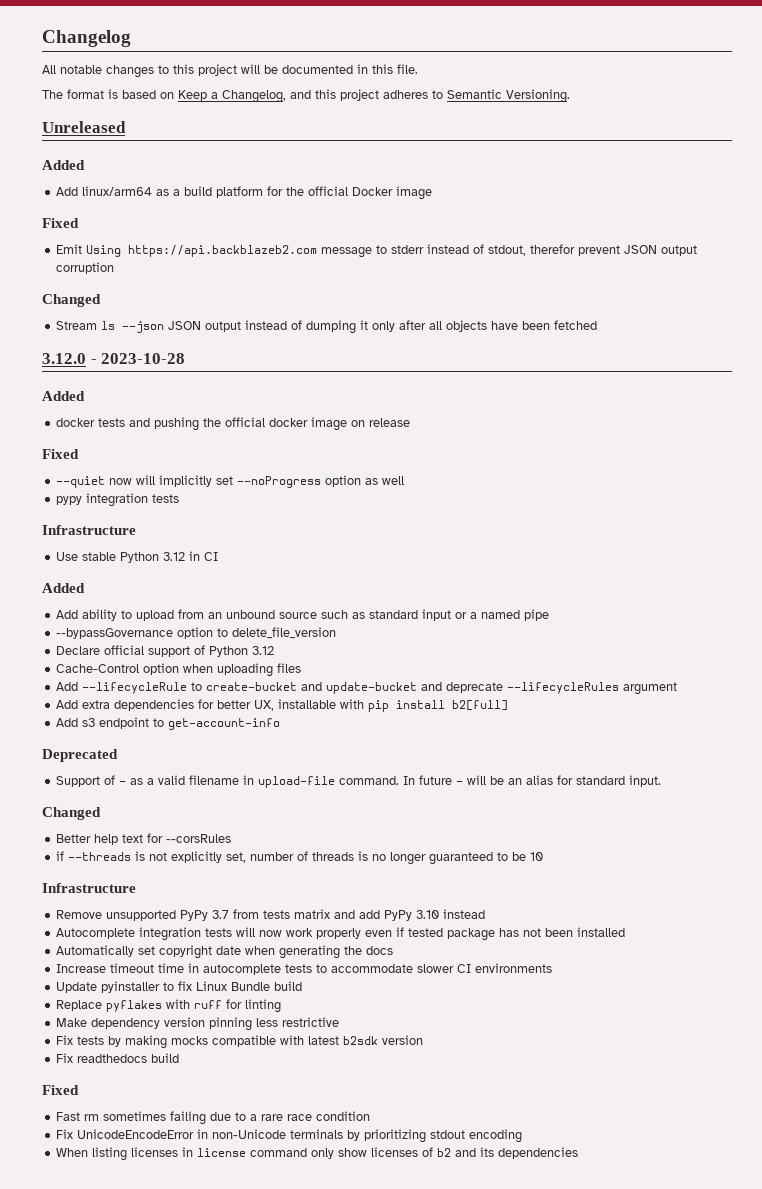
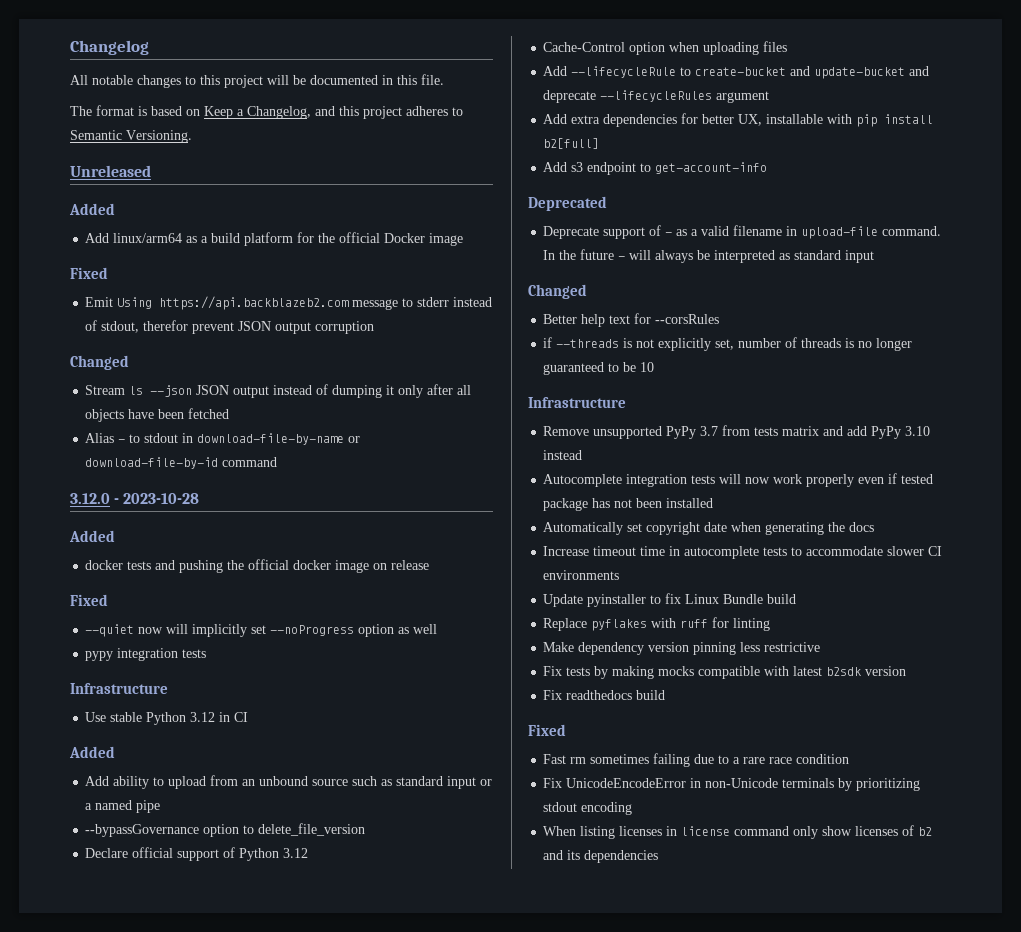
(598, 325) none -> [85,433,361,445] [85,457,278,469] // Alias - to stdout in download-file-by-name or download-file-by-id command
[56,776,101,787] Support -> [543,226,646,239] Deprecate support
(416, 780) none -> [559,250,577,260] the
[490,775,662,787] be an alias for standard input. -> [655,250,875,263] always be interpreted as standard input

